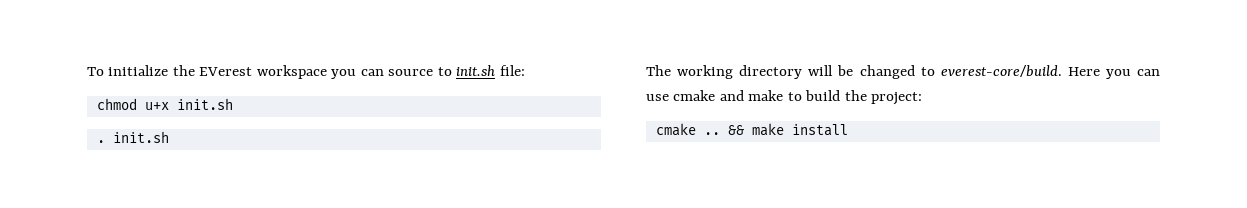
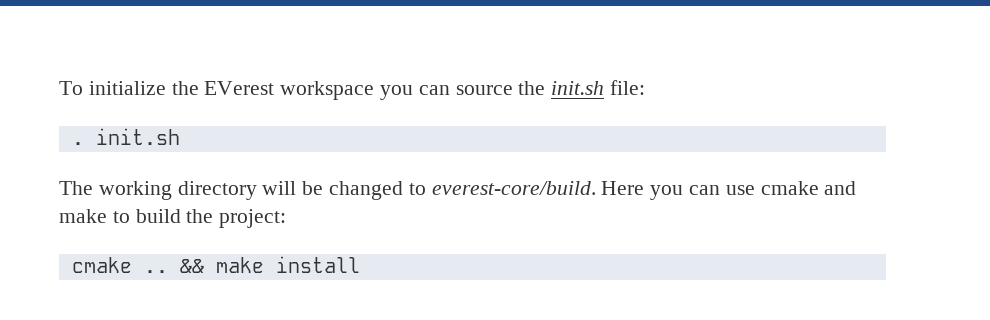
[437,67,452,76] to -> [518,81,546,95] the
[96,98,233,110] // chmod u+x init.sh -> (646, 87) none

